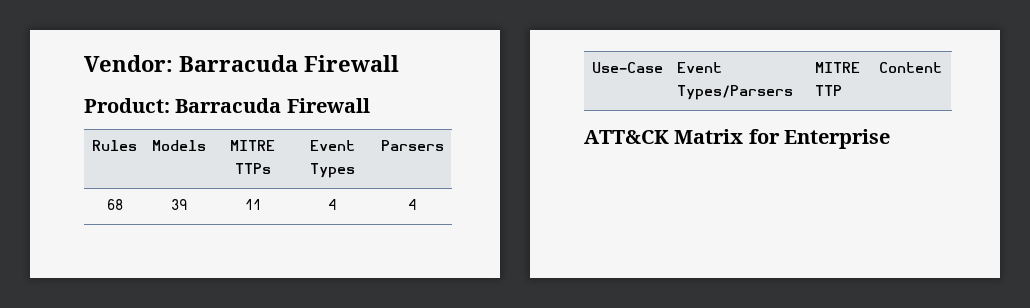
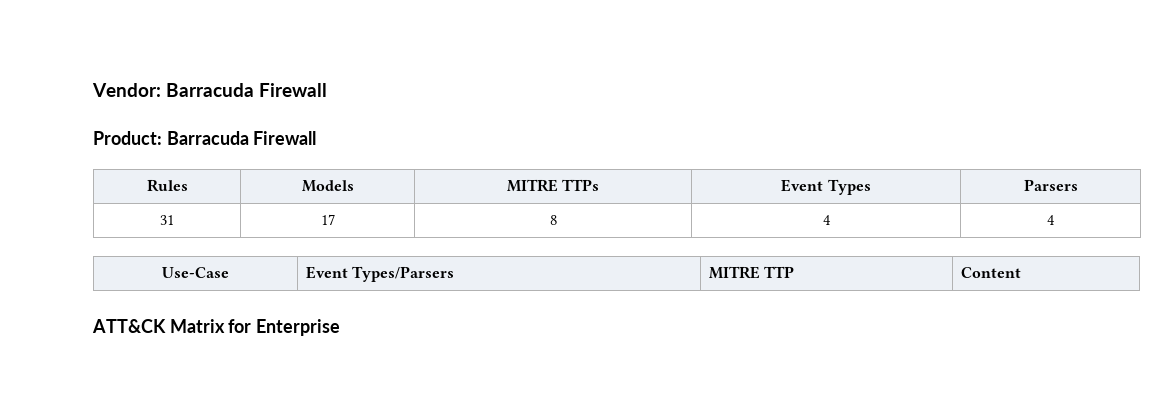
[106,199,123,210] [171,199,187,210] [244,199,261,210] 68 | 39 | 11 -> [160,215,174,225] [320,214,335,225] [549,215,557,225] 31 | 17 | 8

